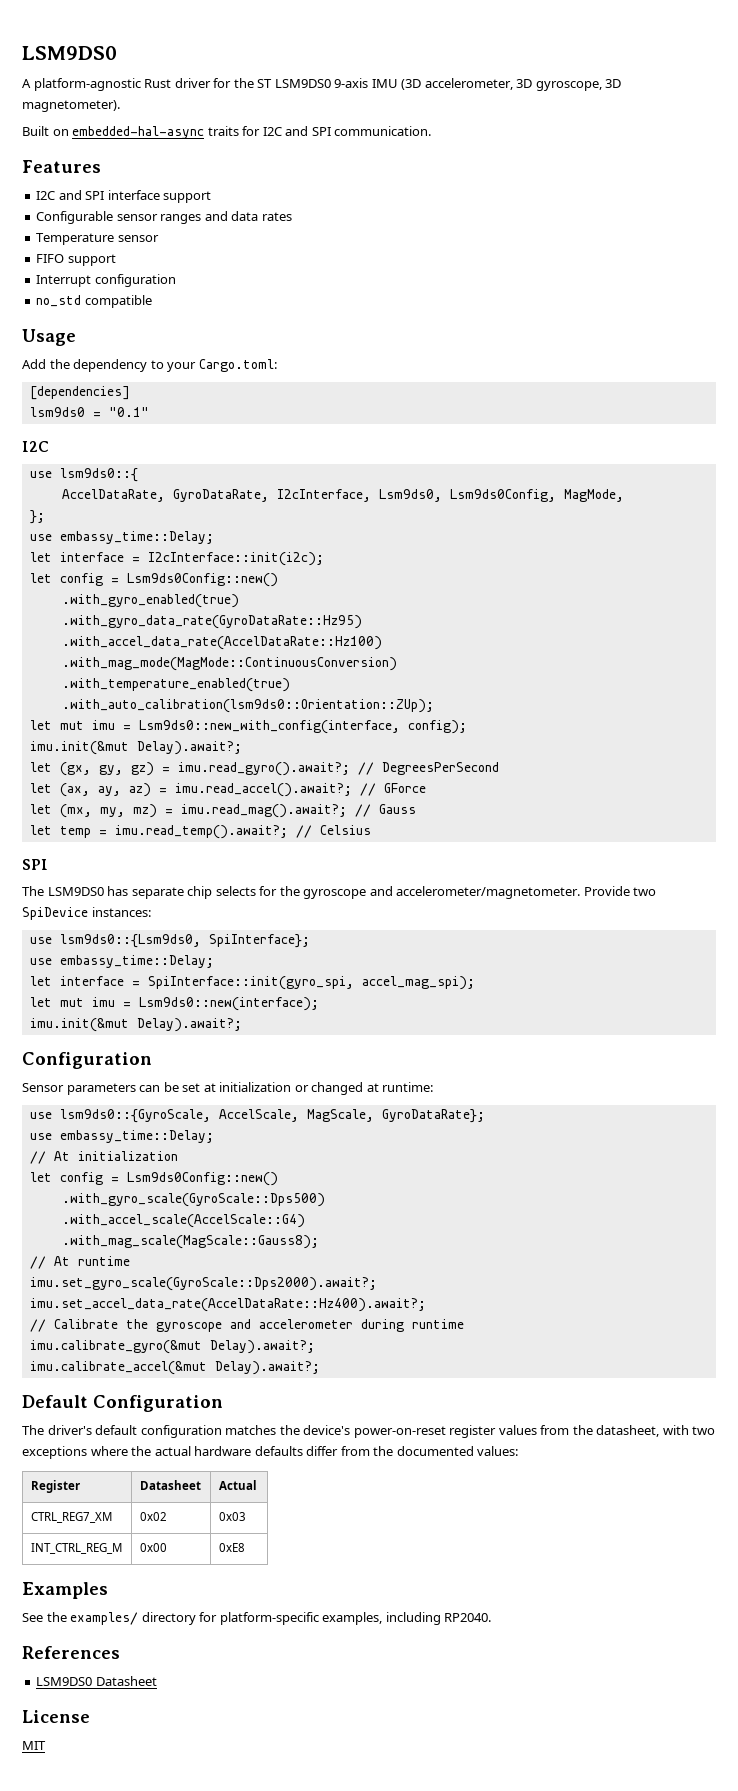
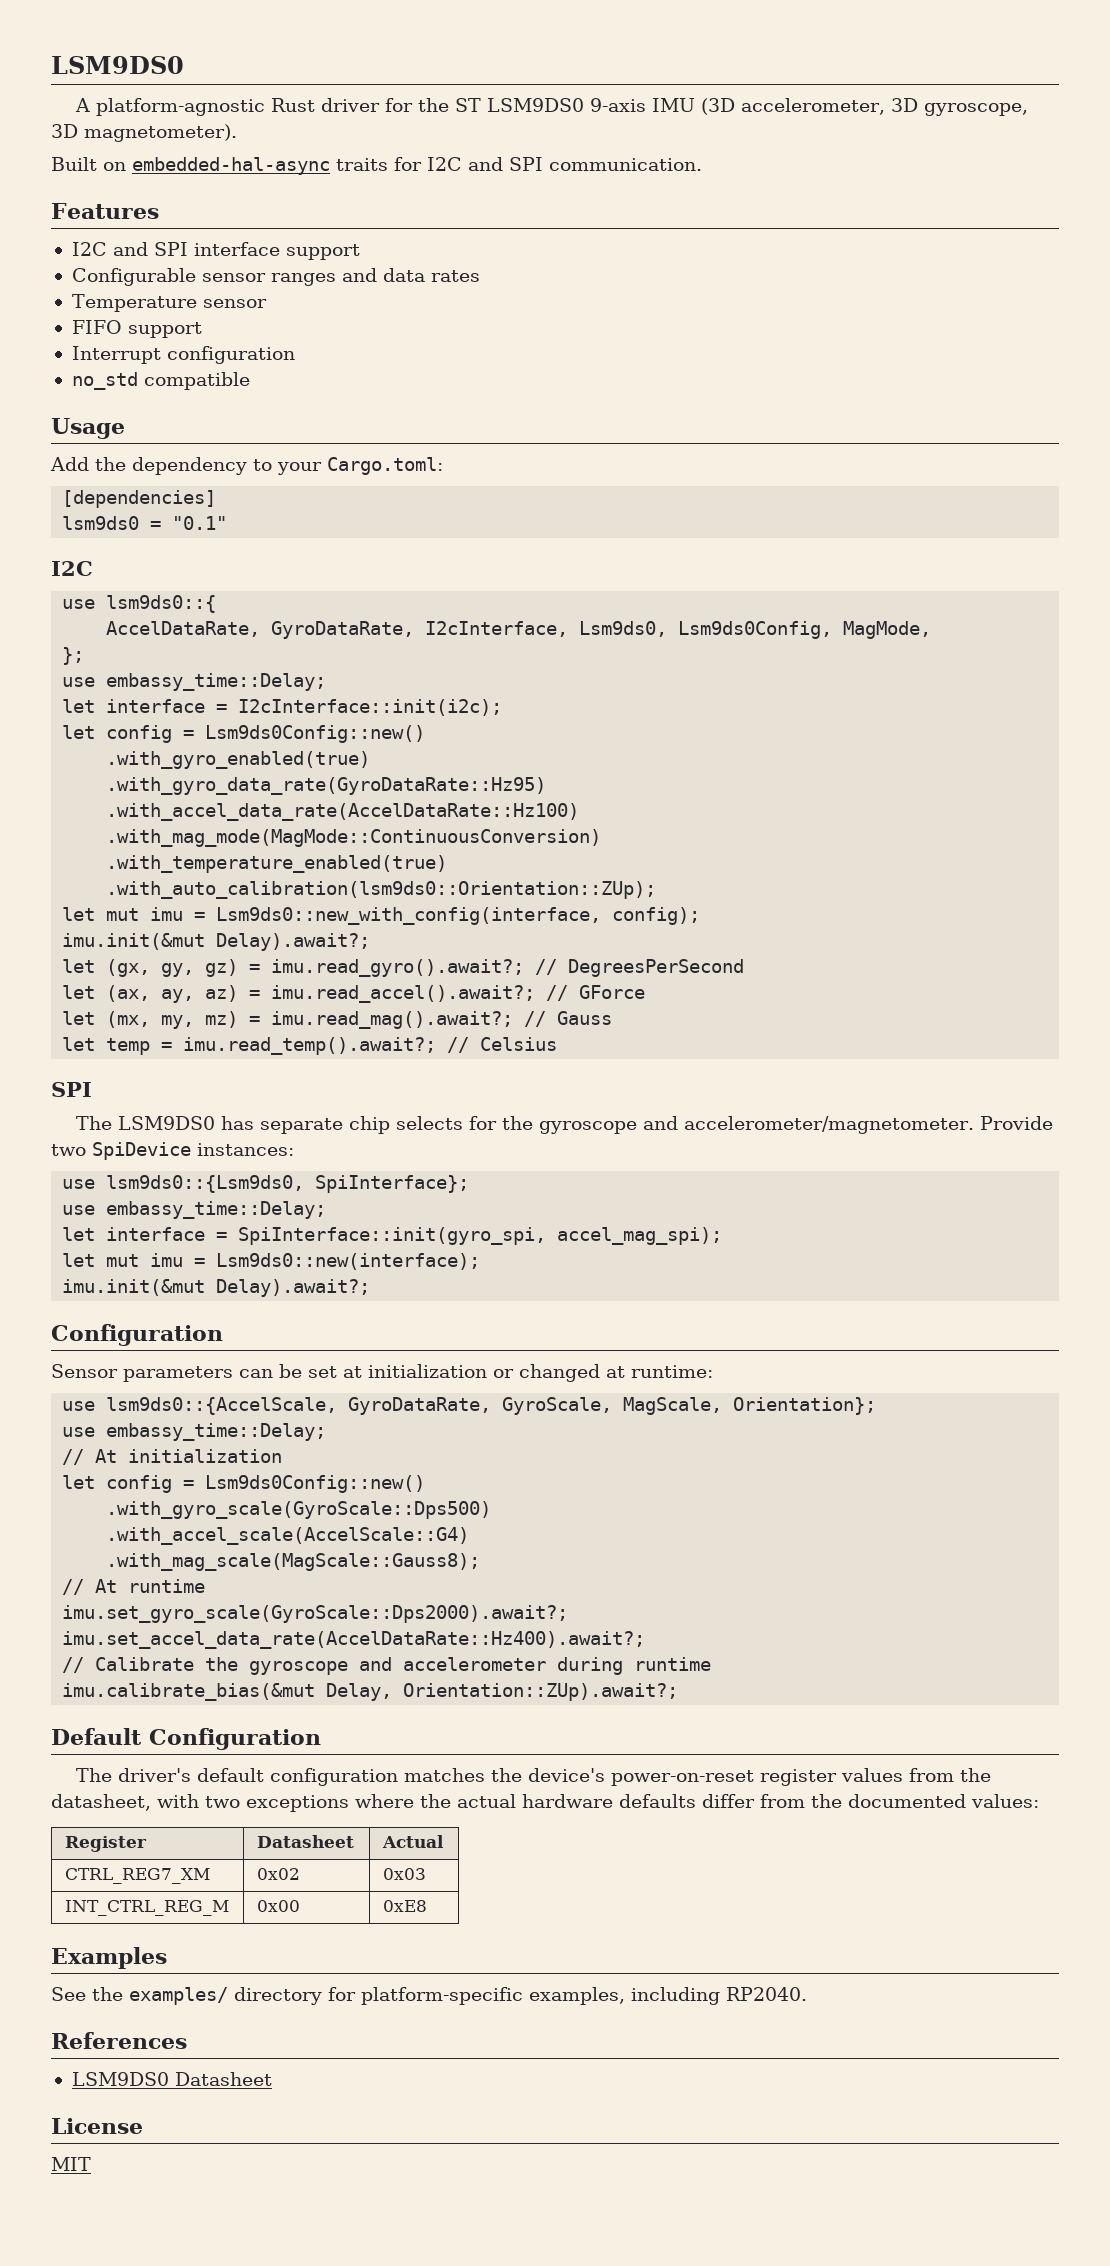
[59,1109,485,1123] lsm9ds0::{GyroScale, AccelScale, MagScale, GyroDataRate}; -> [106,1397,877,1415] lsm9ds0::{AccelScale, GyroDataRate, GyroScale, MagScale, Orientation};
[29,1340,315,1354] [29,1361,320,1375] imu.calibrate_gyro(&mut Delay).await?; // imu.calibrate_accel(&mut Delay).await?; -> [62,1683,679,1701] imu.calibrate_bias(&mut Delay, Orientation::ZUp).await?;

